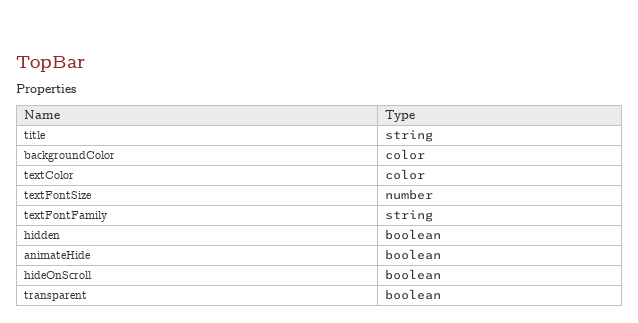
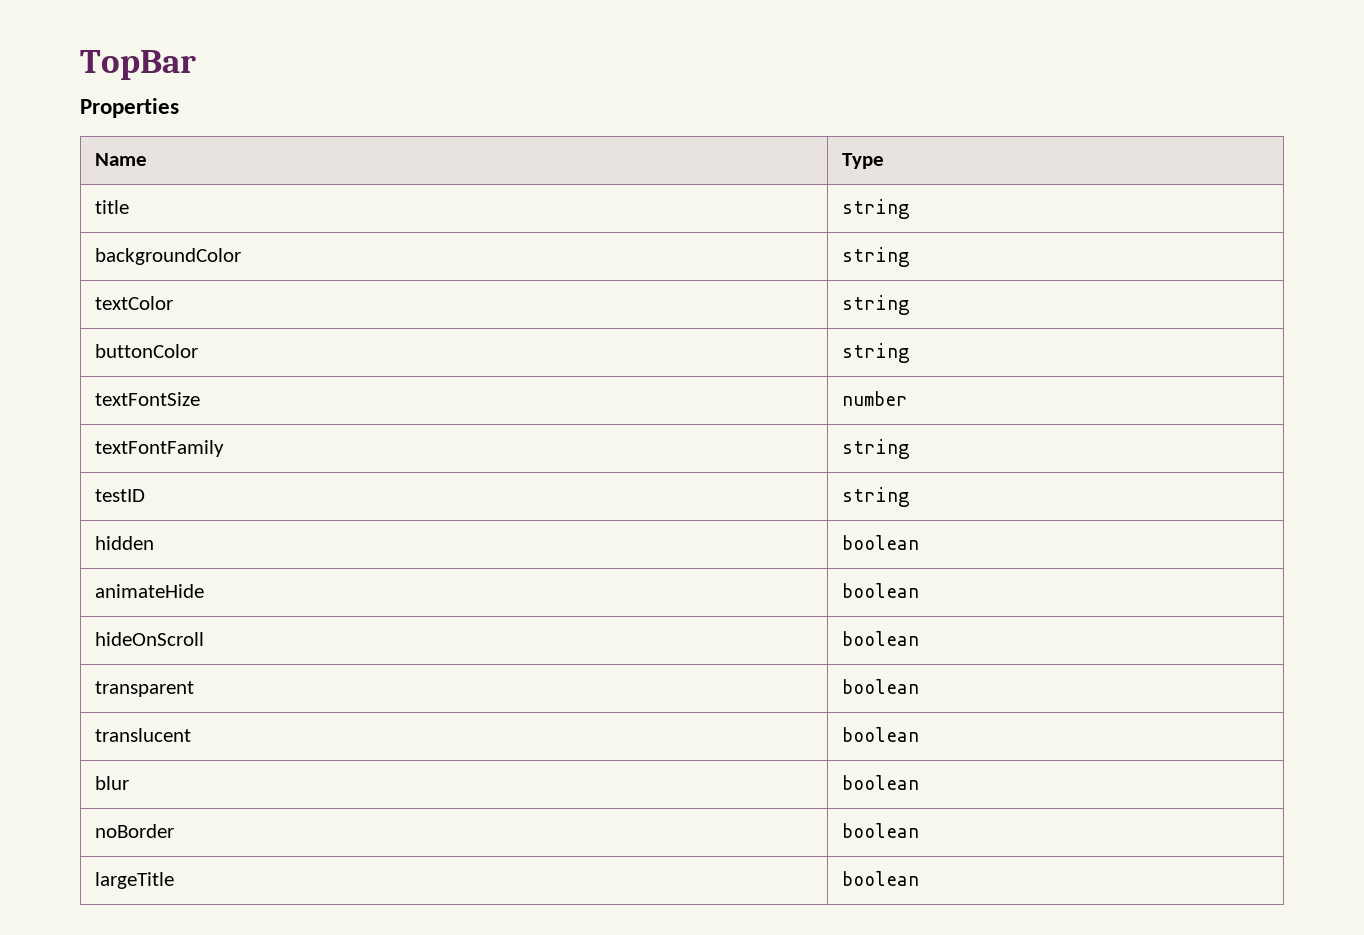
[384,149,425,160] color -> [841,247,910,267] string
[384,169,425,180] color -> [841,295,910,315] [94,344,198,358] [841,343,910,363] string // buttonColor | string
(433, 216) none -> [94,489,145,502] [841,487,910,507] // testID | string
(441, 294) none -> [94,728,191,742] [841,727,919,742] [94,776,129,790] [841,775,919,790] [94,824,174,838] [841,823,919,838] [94,872,174,889] [841,871,919,886] // translucent | boolean // blur | boolean // noBorder | boolean // largeTitle | boolean

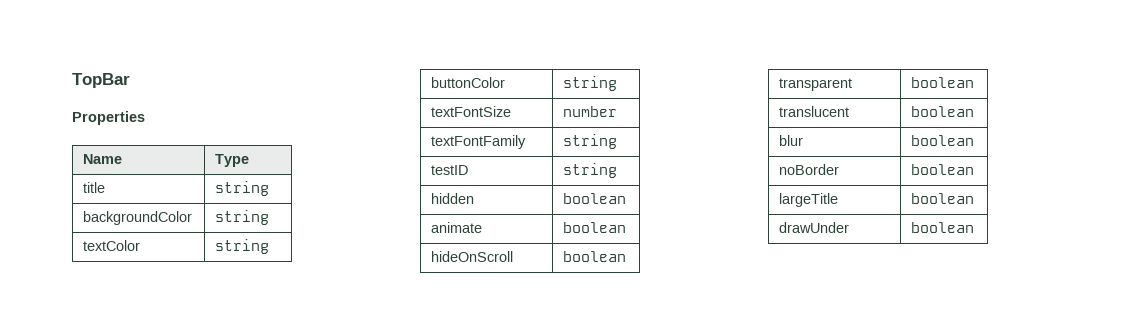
[94,584,204,598] animateHide -> [431,222,483,233] animate
(919, 878) none -> [779,222,850,233] [911,222,975,233] // drawUnder | boolean

